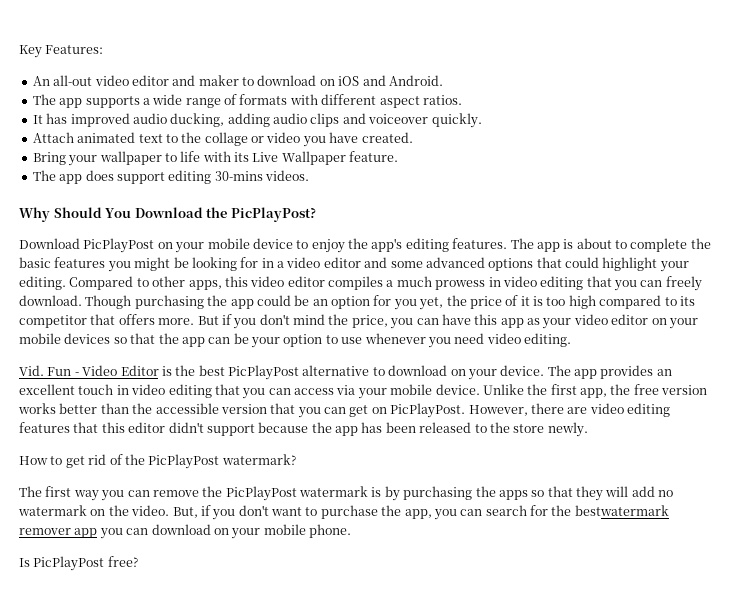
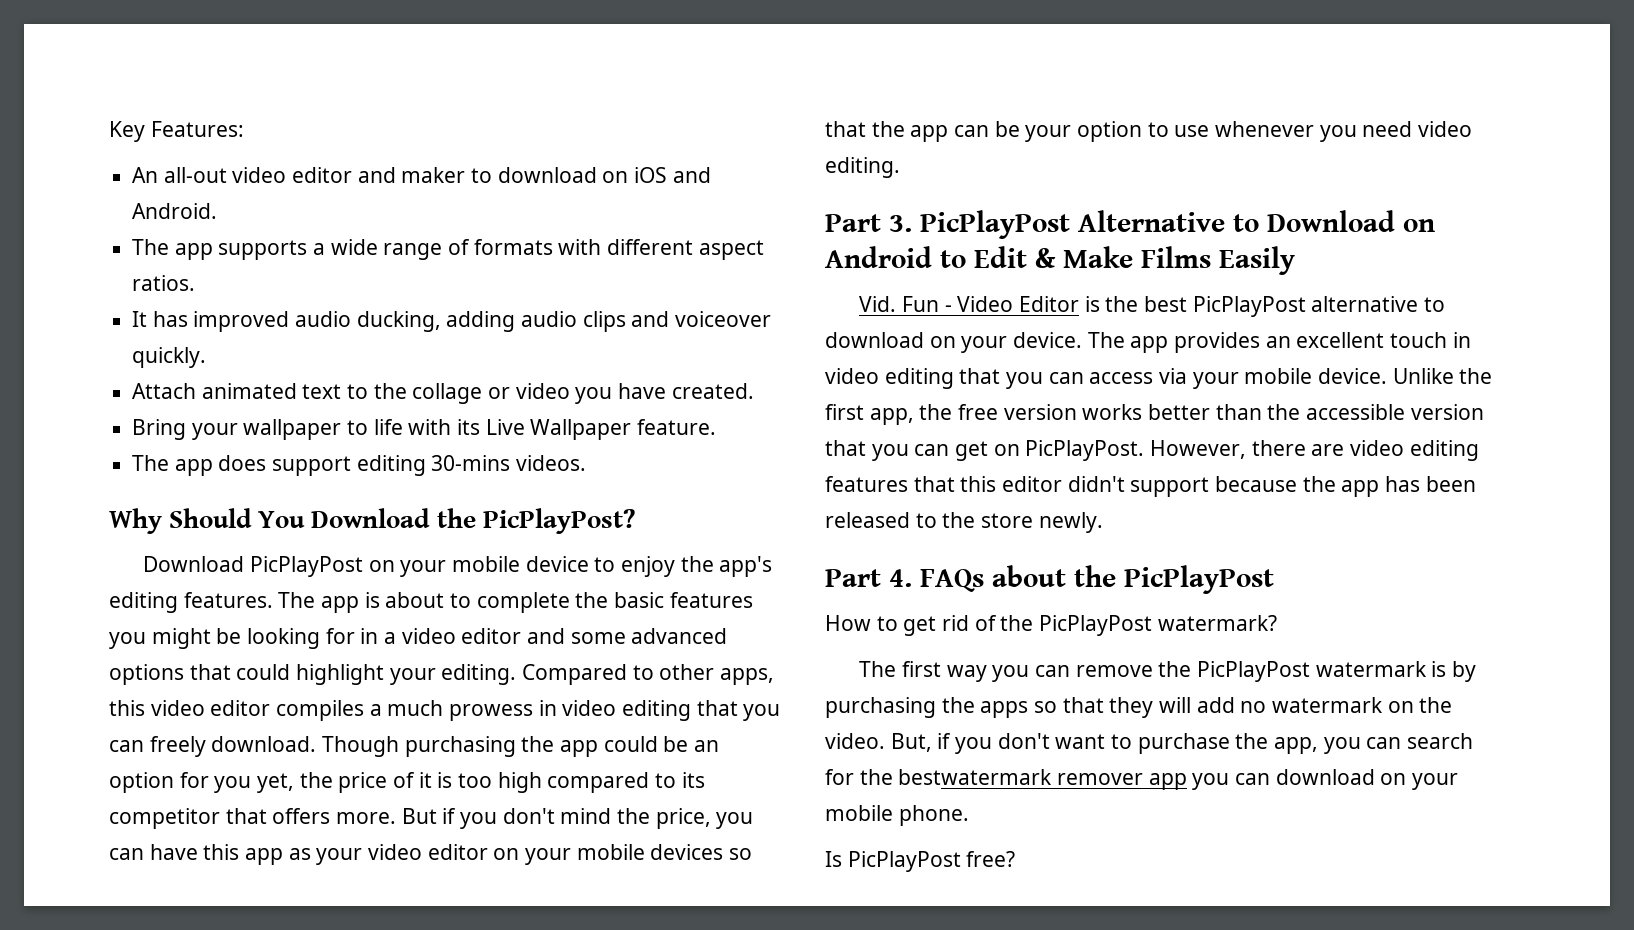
(571, 340) none -> [825,210,1435,239] [825,246,1295,275] // Part 3. PicPlayPost Alternative to Download on Android to Edit & Make Films Easily
(588, 429) none -> [825,565,1274,594] // Part 4. FAQs about the PicPlayPost

